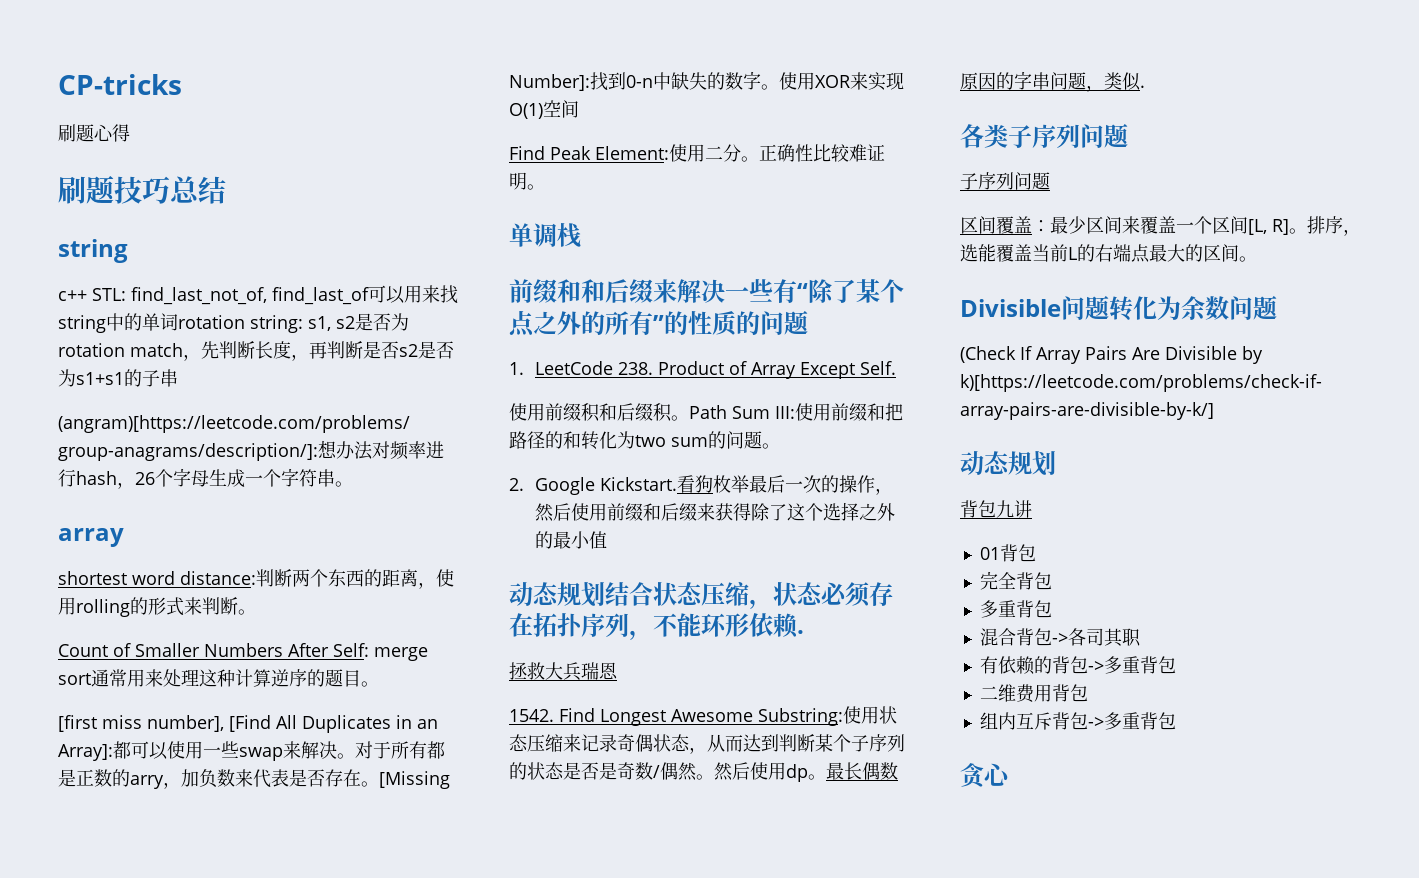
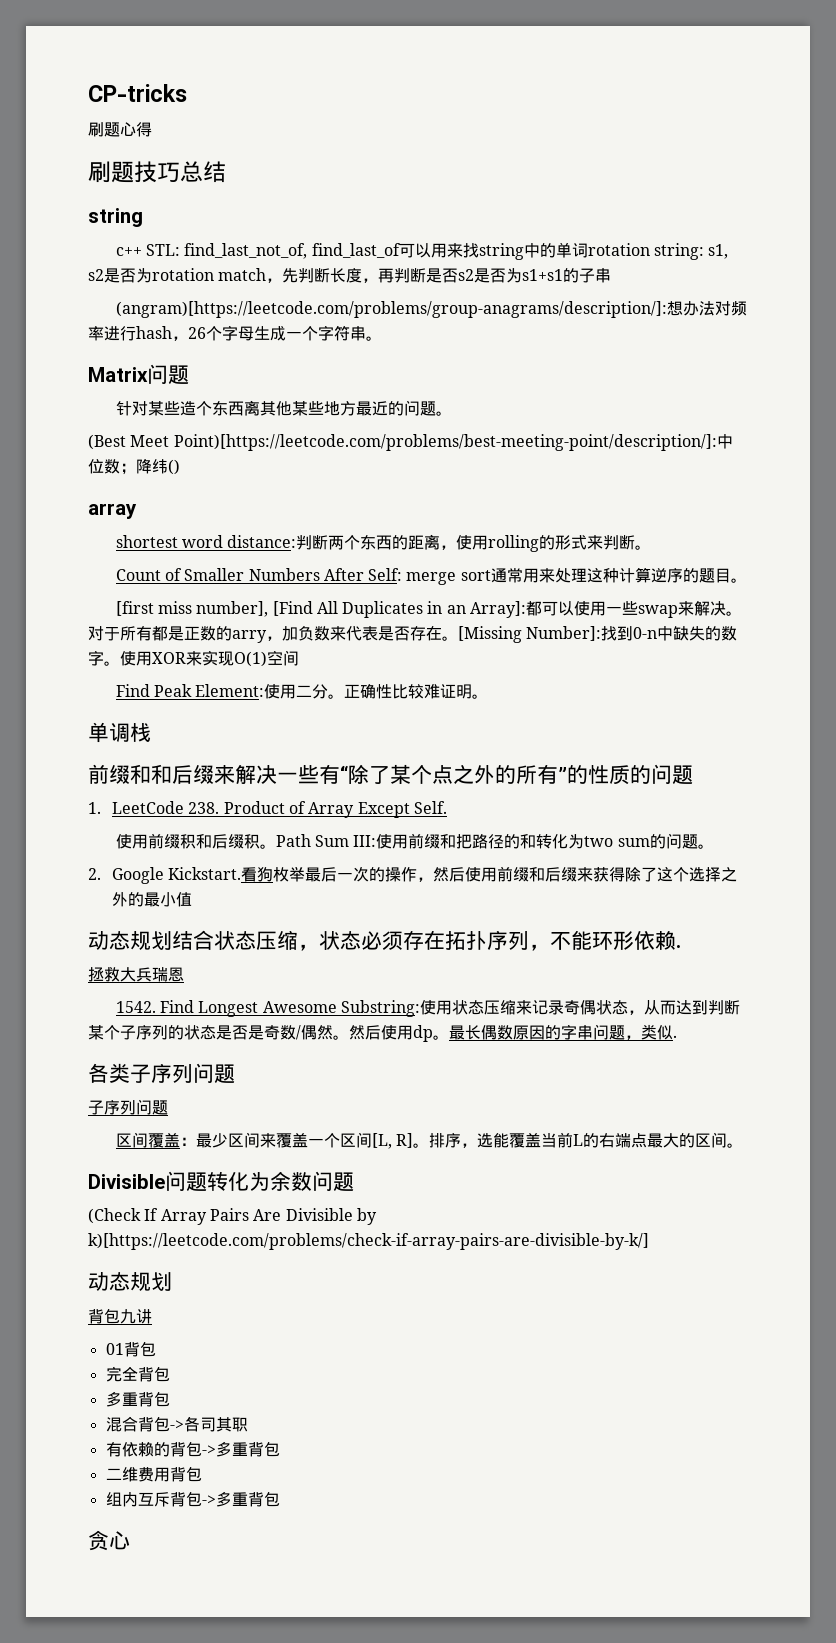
(353, 484) none -> [88,364,189,385] [115,400,452,416] [88,434,733,451] [88,459,180,475] // Matrix问题 // 针对某些造个东西离其他某些地方最近的问题。 // (Best Meet Point)[https://leetcode.com/problems/best-meeting-point/description/]:中位数；降纬()

